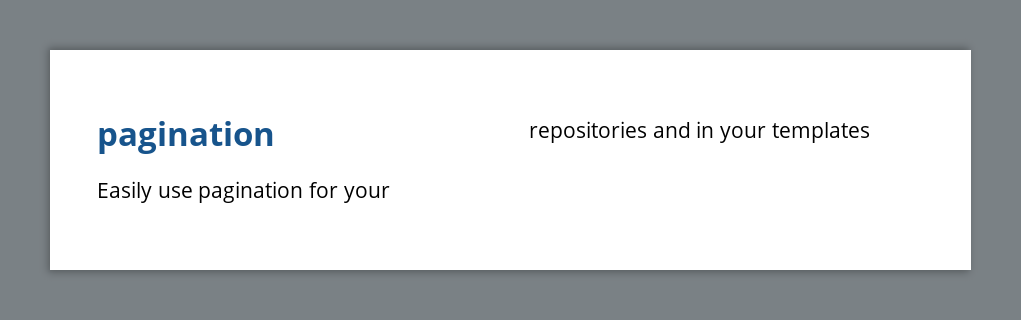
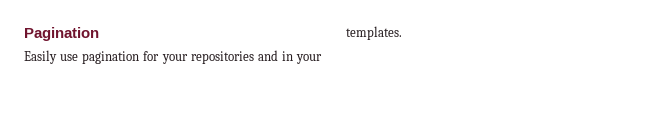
[97,121,275,154] pagination -> [24,27,99,41] Pagination
[771,122,870,143] templates -> [346,26,402,40] templates.

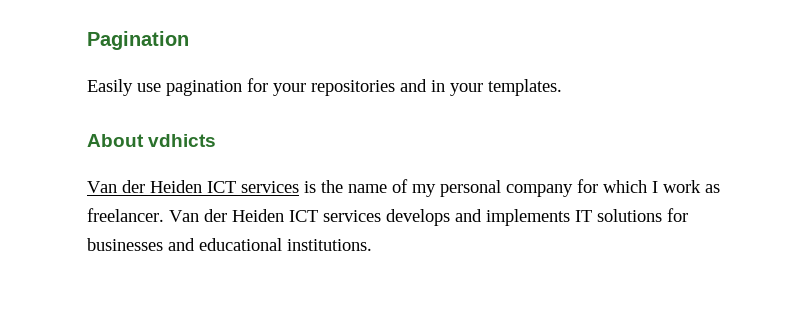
(402, 33) none -> [87,134,217,147] [87,179,720,197] [87,208,688,226] [87,238,372,251] // About vdhicts // Van der Heiden ICT services is the name of my personal company for which I work as freelancer. Van der Heiden ICT services develops and implements IT solutions for businesses and educational institutions.

